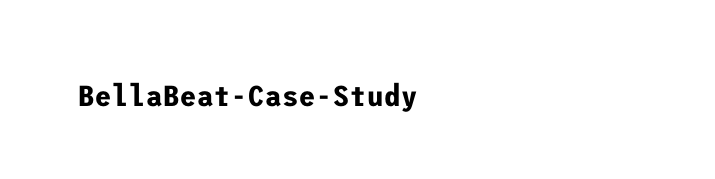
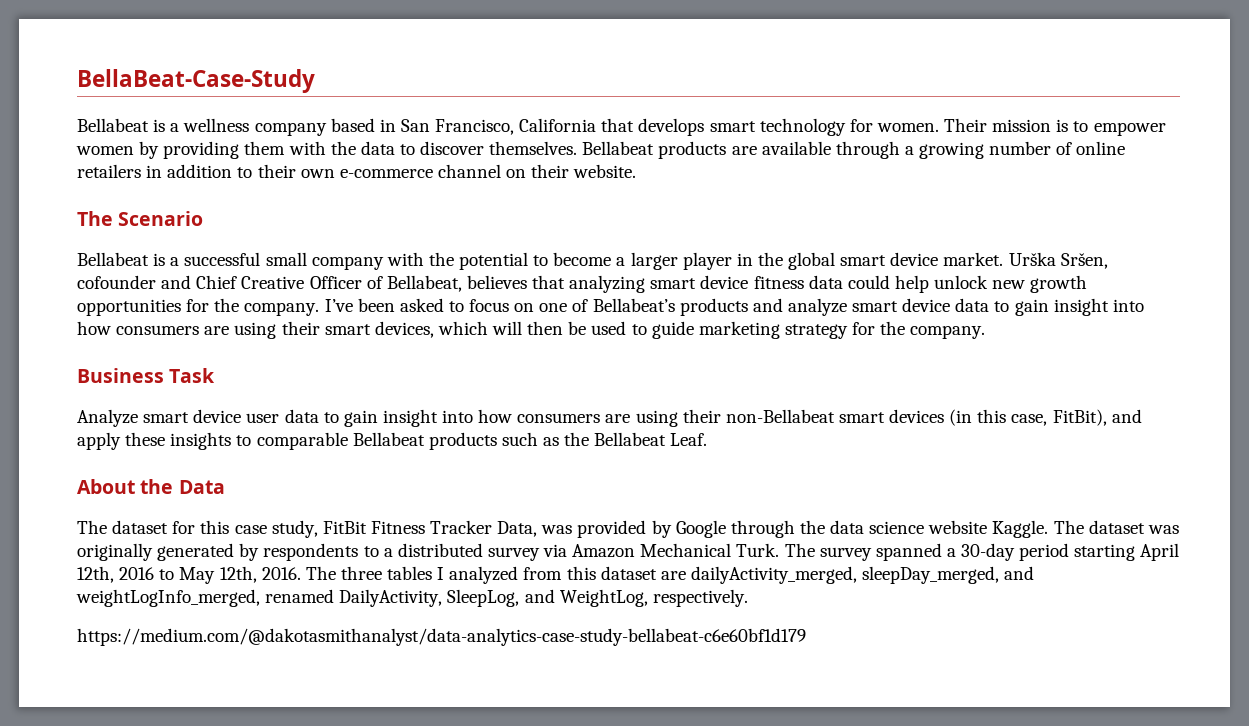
(418, 97) none -> [77,118,1166,136] [76,141,1126,159] [77,164,637,178] [77,211,204,226] [77,252,1108,270] [77,275,1088,293] [77,298,1144,316] [77,321,986,339] [77,368,216,383] [77,409,1142,427] [77,432,708,450] [77,479,225,494] [77,520,1179,538] [77,543,1180,561] [77,566,1035,584] [76,589,748,607] [77,628,806,646] // Bellabeat is a wellness company based in San Francisco, California that develops smart technology for women. Their mission is to empower women by providing them with the data to discover themselves. Bellabeat products are available through a growing number of online retailers in addition to their own e-commerce channel on their website. // The Scenario // Bellabeat is a successful small company with the potential to become a larger player in the global smart device market. Urška Sršen, cofounder and Chief Creative Officer of Bellabeat, believes that analyzing smart device fitness data could help unlock new growth opportunities for the company. I’ve been asked to focus on one of Bellabeat’s products and analyze smart device data to gain insight into how consumers are using their smart devices, which will then be used to guide marketing strategy for the company. // Business Task // Analyze smart device user data to gain insight into how consumers are using their non-Bellabeat smart devices (in this case, FitBit), and apply these insights to comparable Bellabeat products such as the Bellabeat Leaf. // About the Data // The dataset for this case study, FitBit Fitness Tracker Data, was provided by Google through the data science website Kaggle. The dataset was originally generated by respondents to a distributed survey via Amazon Mechanical Turk. The survey spanned a 30-day period starting April 12th, 2016 to May 12th, 2016. The three tables I analyzed from this dataset are dailyActivity_merged, sleepDay_merged, and weightLogInfo_merged, renamed DailyActivity, SleepLog, and WeightLog, respectively. // https://medium.com/@dakotasmithanalyst/data-analytics-case-study-bellabeat-c6e60bf1d179

